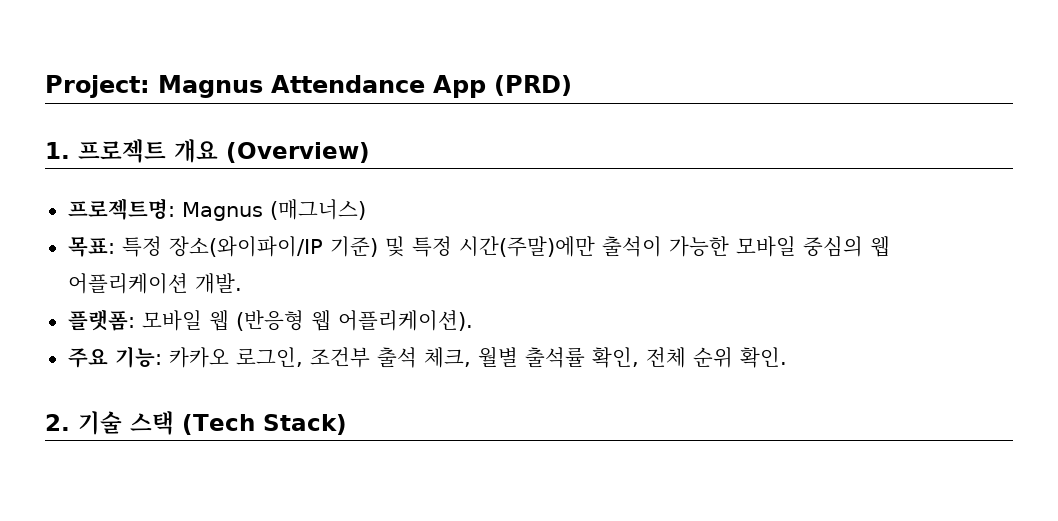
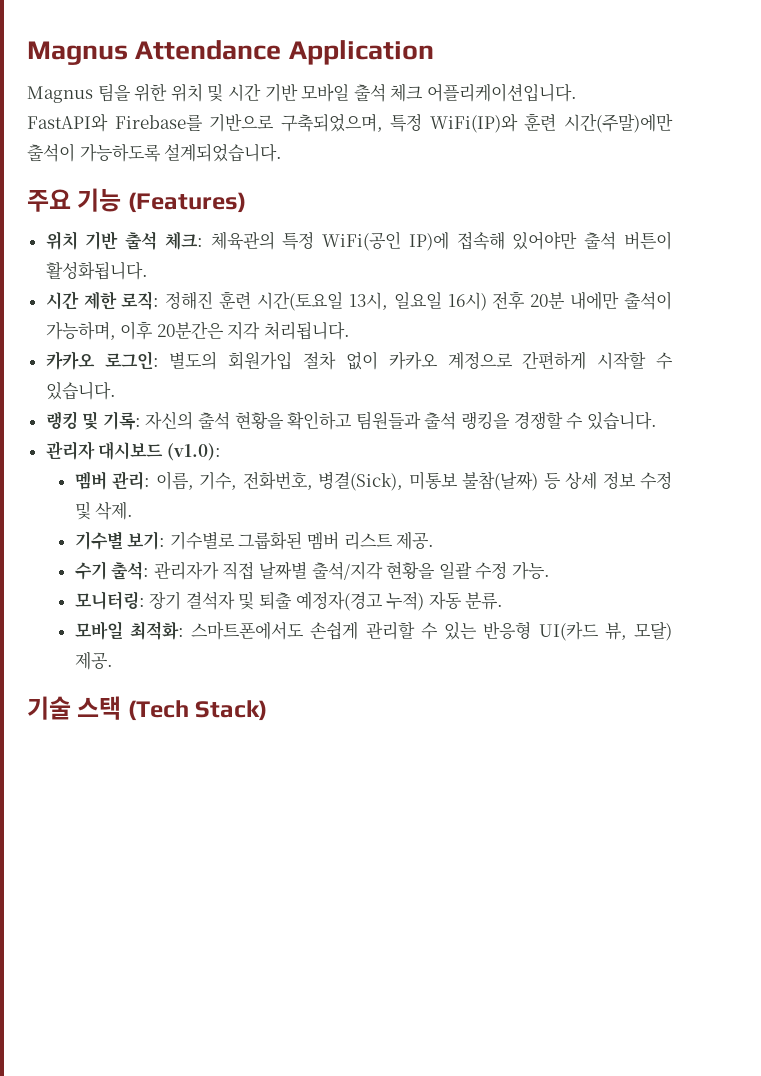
[45,75,150,98] Project: -> (27, 53) none
[433,75,572,98] [45,139,370,163] [67,198,366,221] [67,236,890,257] [67,273,242,294] [67,309,473,331] [67,346,787,368] [45,414,70,431] App (PRD) // 1. 프로젝트 개요 (Overview) // 프로젝트명: Magnus (매그너스) // 목표: 특정 장소(와이파이/IP 기준) 및 특정 시간(주말)에만 출석이 가능한 모바일 중심의 웹 어플리케이션 개발. // 플랫폼: 모바일 웹 (반응형 웹 어플리케이션). // 주요 기능: 카카오 로그인, 조건부 출석 체크, 월별 출석률 확인, 전체 순위 확인. // 2. -> [288,40,434,65] [27,83,577,103] [27,113,673,133] [27,143,283,162] [27,188,246,213] [45,231,672,251] [45,261,148,280] [45,291,672,311] [45,321,351,340] [45,351,673,370] [45,382,116,400] [45,411,657,430] [45,441,221,461] [74,471,672,491] [74,501,134,520] [74,531,435,550] [74,561,550,580] [74,591,504,611] [74,621,672,641] [74,651,113,670] Application // Magnus 팀을 위한 위치 및 시간 기반 모바일 출석 체크 어플리케이션입니다. // FastAPI와 Firebase를 기반으로 구축되었으며, 특정 WiFi(IP)와 훈련 시간(주말)에만 출석이 가능하도록 설계되었습니다. // 주요 기능 (Features) // 위치 기반 출석 체크: 체육관의 특정 WiFi(공인 IP)에 접속해 있어야만 출석 버튼이 활성화됩니다. // 시간 제한 로직: 정해진 훈련 시간(토요일 13시, 일요일 16시) 전후 20분 내에만 출석이 가능하며, 이후 20분간은 지각 처리됩니다. // 카카오 로그인: 별도의 회원가입 절차 없이 카카오 계정으로 간편하게 시작할 수 있습니다. // 랭킹 및 기록: 자신의 출석 현황을 확인하고 팀원들과 출석 랭킹을 경쟁할 수 있습니다. // 관리자 대시보드 (v1.0): // 멤버 관리: 이름, 기수, 전화번호, 병결(Sick), 미통보 불참(날짜) 등 상세 정보 수정 및 삭제. // 기수별 보기: 기수별로 그룹화된 멤버 리스트 제공. // 수기 출석: 관리자가 직접 날짜별 출석/지각 현황을 일괄 수정 가능. // 모니터링: 장기 결석자 및 퇴출 예정자(경고 누적) 자동 분류. // 모바일 최적화: 스마트폰에서도 손쉽게 관리할 수 있는 반응형 UI(카드 뷰, 모달) 제공. //

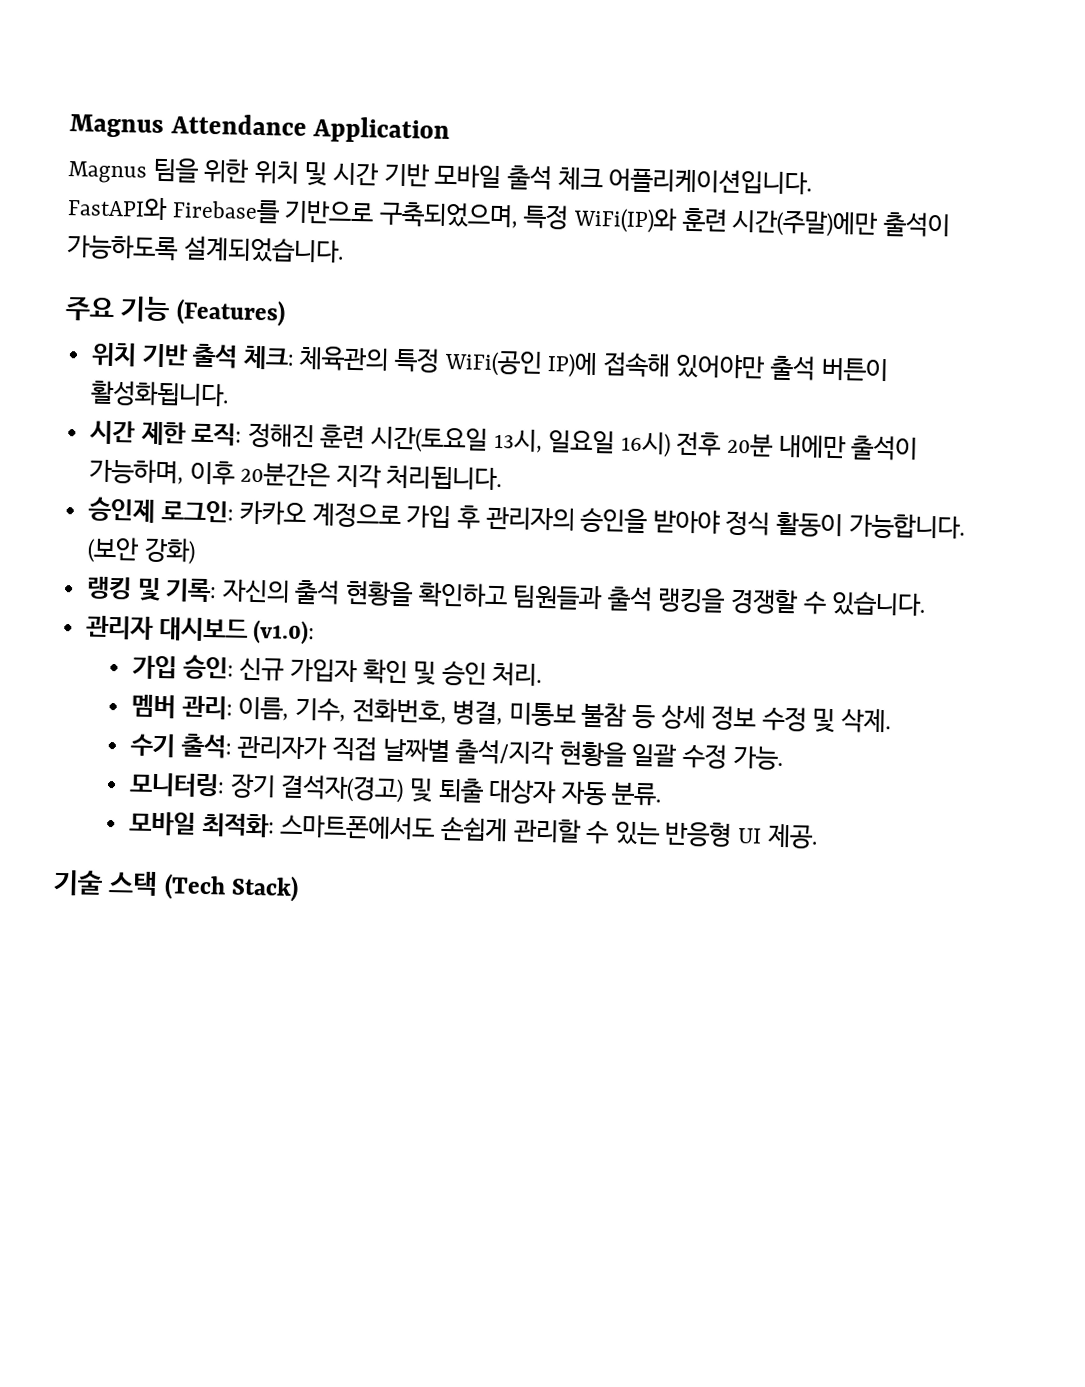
[45,351,673,370] [45,382,116,400] 카카오 로그인: 별도의 회원가입 절차 없이 카카오 계정으로 간편하게 시작할 수 있습니다. -> [87,496,965,540] [86,536,196,565] 승인제 로그인: 카카오 계정으로 가입 후 관리자의 승인을 받아야 정식 활동이 가능합니다. (보안 강화)
(221, 452) none -> [132,654,543,686] // 가입 승인: 신규 가입자 확인 및 승인 처리.
[318,471,539,491] 병결(Sick), 미통보 불참(날짜) -> [452,699,628,728] 병결, 미통보 불참
[74,531,435,550] // 기수별 보기: 기수별로 그룹화된 멤버 리스트 제공. -> (892, 721) none
[185,591,235,610] 결석자 -> [280,774,405,804] 결석자(경고)
[295,592,425,611] 예정자(경고 누적) -> [488,778,558,805] 대상자
[538,622,672,641] UI(카드 뷰, 모달) -> [736,828,762,844] UI

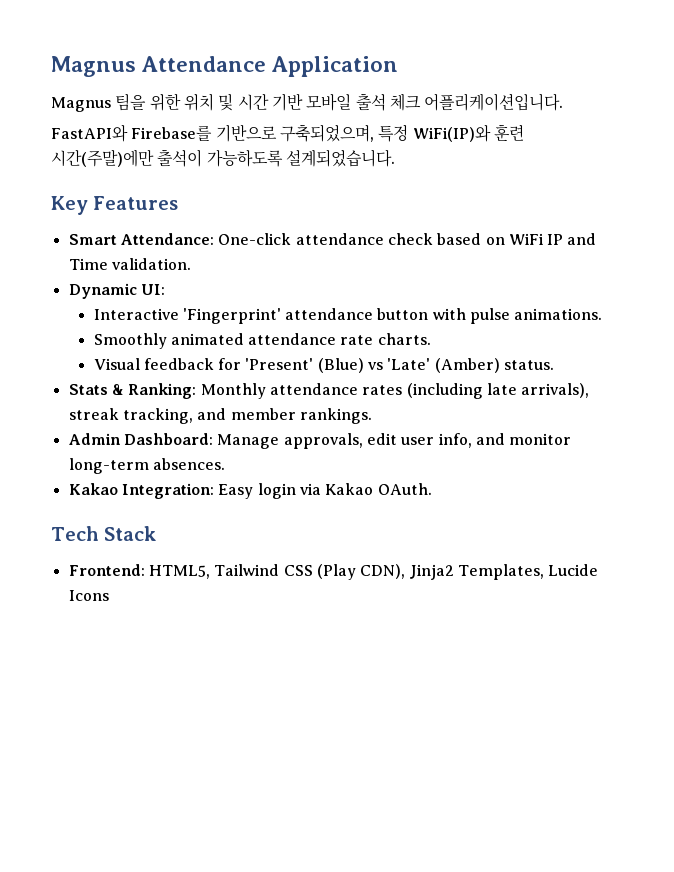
[65,296,286,327] [90,342,889,382] [89,380,229,408] [88,420,919,461] [88,458,503,491] [87,496,965,540] [86,536,196,565] [85,576,927,617] [85,615,316,645] [132,654,543,686] [131,694,892,734] [130,733,783,771] [129,772,663,806] [128,811,818,849] [53,869,299,902] 주요 기능 (Features) // 위치 기반 출석 체크: 체육관의 특정 WiFi(공인 IP)에 접속해 있어야만 출석 버튼이 활성화됩니다. // 시간 제한 로직: 정해진 훈련 시간(토요일 13시, 일요일 16시) 전후 20분 내에만 출석이 가능하며, 이후 20분간은 지각 처리됩니다. // 승인제 로그인: 카카오 계정으로 가입 후 관리자의 승인을 받아야 정식 활동이 가능합니다. (보안 강화) // 랭킹 및 기록: 자신의 출석 현황을 확인하고 팀원들과 출석 랭킹을 경쟁할 수 있습니다. // 관리자 대시보드 (v1.0): // 가입 승인: 신규 가입자 확인 및 승인 처리. // 멤버 관리: 이름, 기수, 전화번호, 병결, 미통보 불참 등 상세 정보 수정 및 삭제. // 수기 출석: 관리자가 직접 날짜별 출석/지각 현황을 일괄 수정 가능. // 모니터링: 장기 결석자(경고) 및 퇴출 대상자 자동 분류. // 모바일 최적화: 스마트폰에서도 손쉽게 관리할 수 있는 반응형 UI 제공. // 기술 스택 (Tech Stack) -> [51,196,179,215] [68,233,597,245] [68,258,191,270] [68,283,165,299] [93,308,603,324] [93,333,431,349] [93,358,555,373] [68,383,590,399] [68,408,372,424] [68,433,572,449] [68,458,225,474] [68,483,432,499] [51,526,157,541] [68,564,599,580] [68,590,109,601] Key Features // Smart Attendance: One-click attendance check based on WiFi IP and Time validation. // Dynamic UI: // Interactive 'Fingerprint' attendance button with pulse animations. // Smoothly animated attendance rate charts. // Visual feedback for 'Present' (Blue) vs 'Late' (Amber) status. // Stats & Ranking: Monthly attendance rates (including late arrivals), streak tracking, and member rankings. // Admin Dashboard: Manage approvals, edit user info, and monitor long-term absences. // Kakao Integration: Easy login via Kakao OAuth. // Tech Stack // Frontend: HTML5, Tailwind CSS (Play CDN), Jinja2 Templates, Lucide Icons

